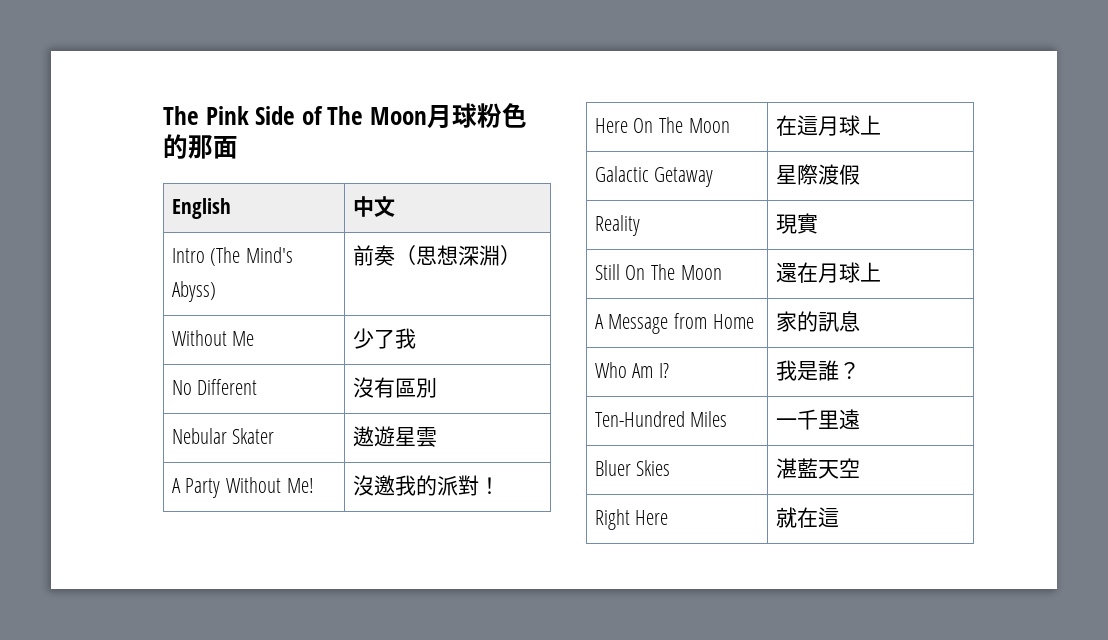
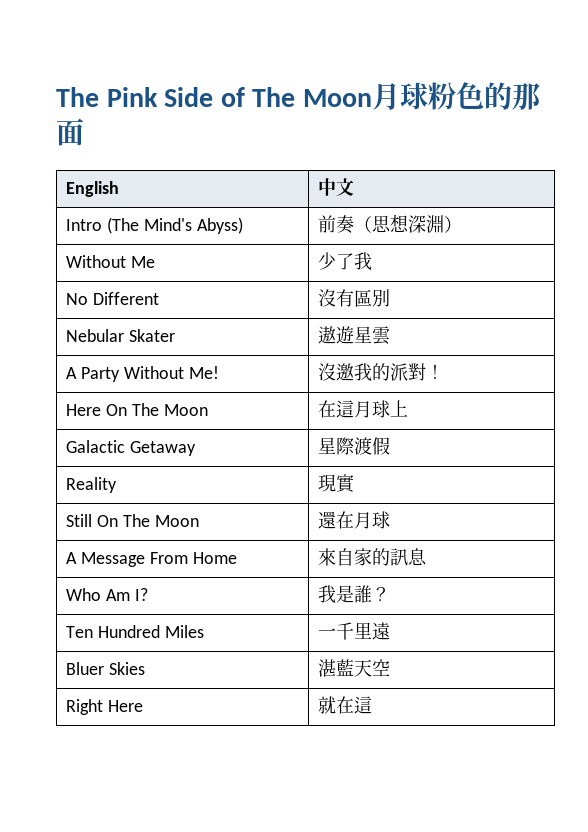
[859,262,881,282] 上 -> (391, 520) none
[673,313,707,329] from -> [150,552,189,564] From
(754, 321) none -> [318,548,355,566] 來自
[594,411,685,427] Ten-Hundred -> [66,625,161,638] Ten Hundred

